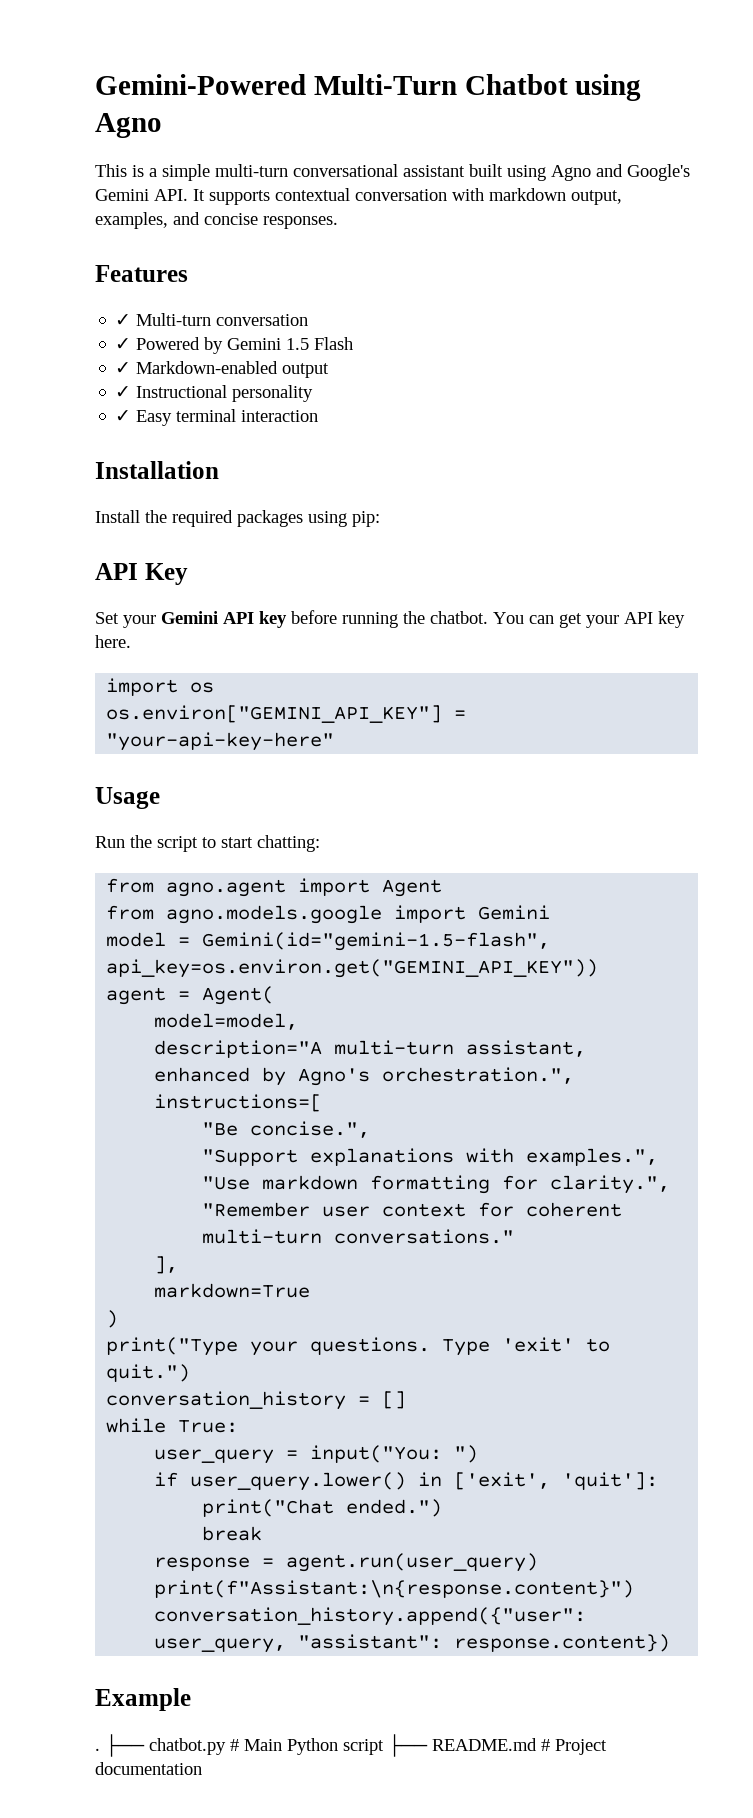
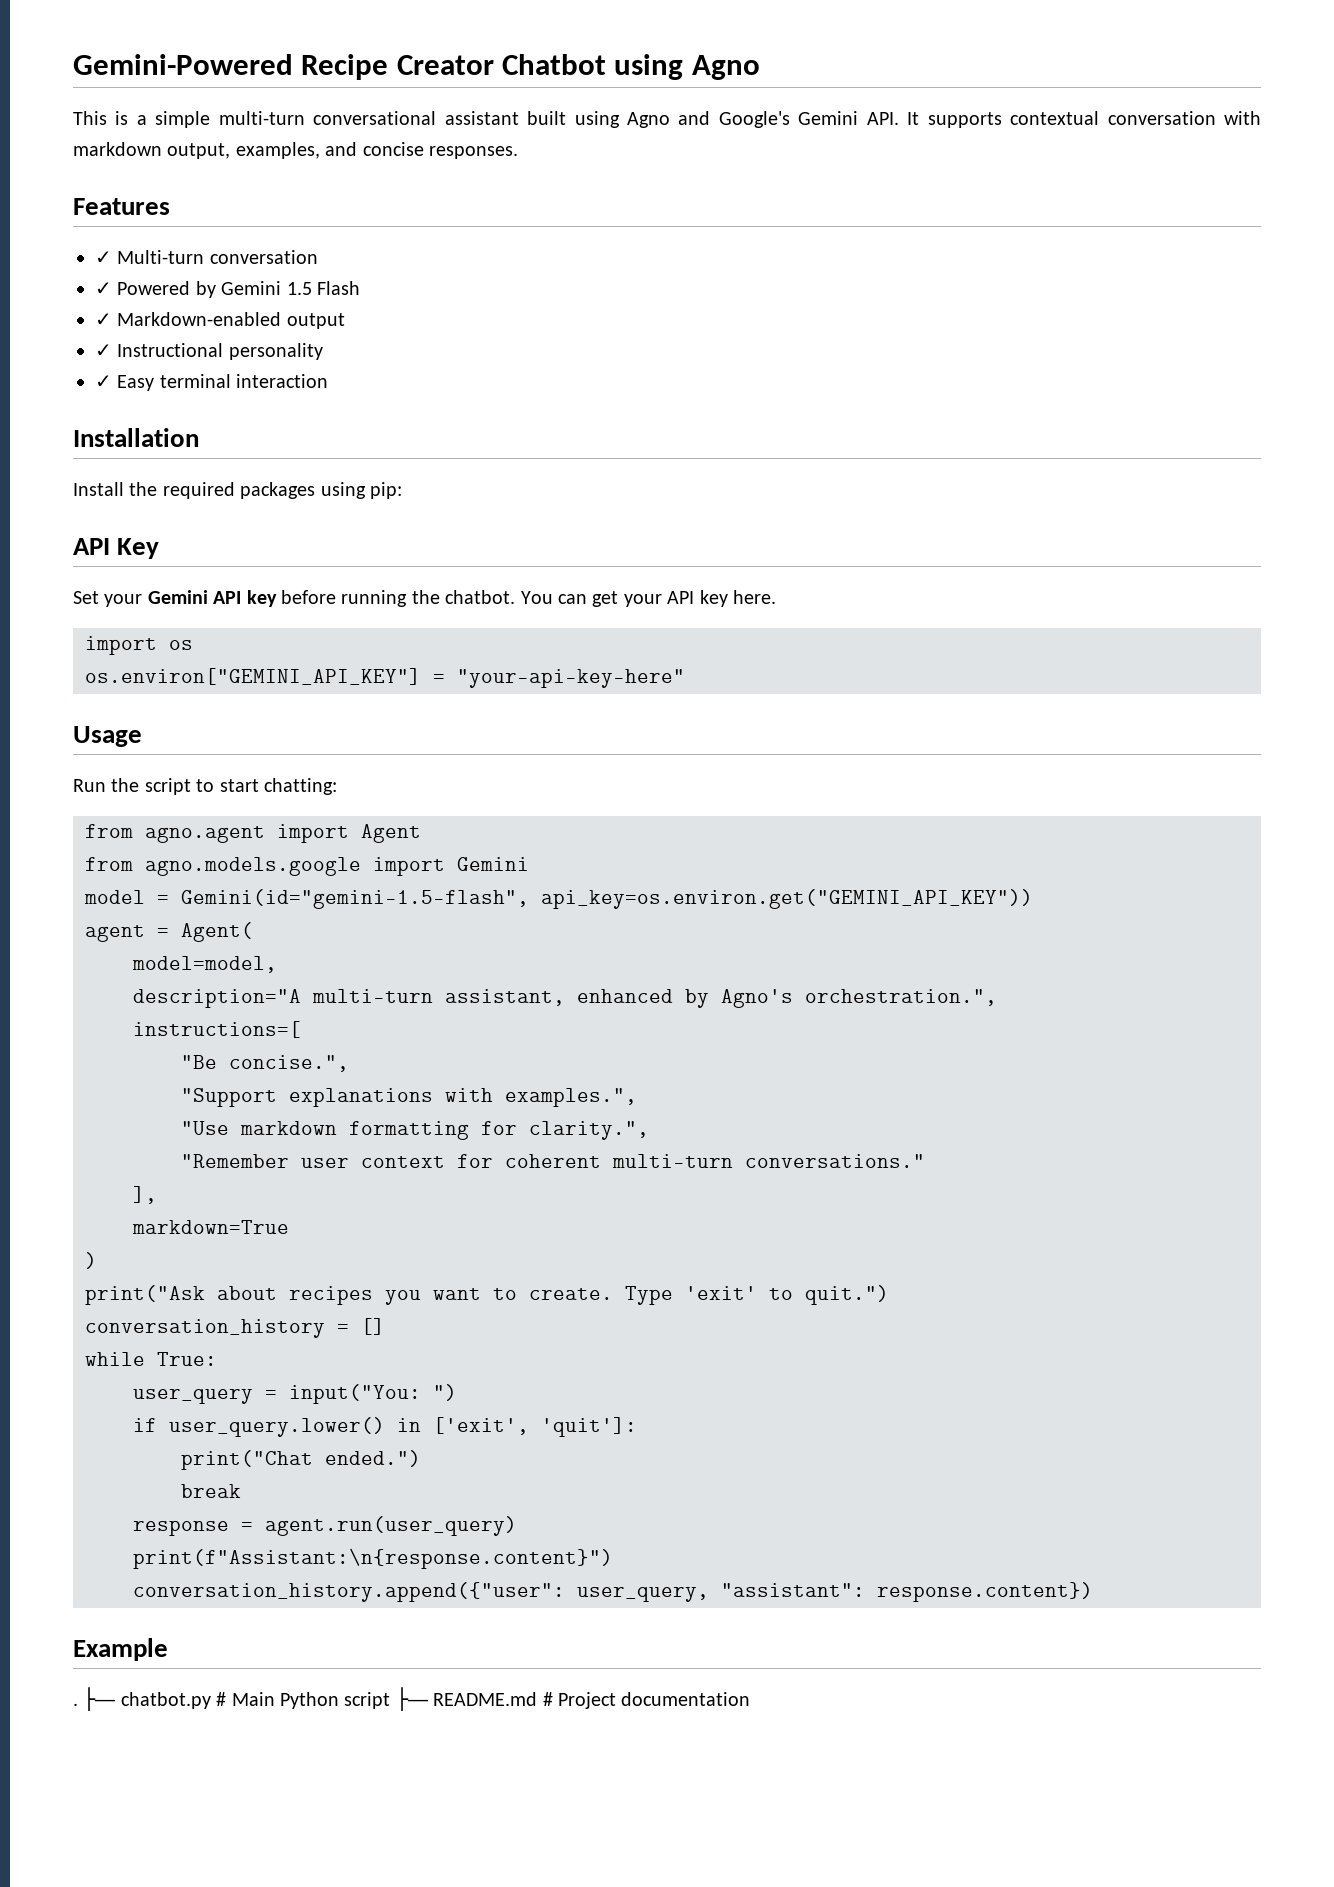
[313,74,457,95] Multi-Turn -> [301,54,494,80] Recipe Creator
[106,1337,431,1356] print("Type your questions. -> [85,1285,613,1305] print("Ask about recipes you want to create.

